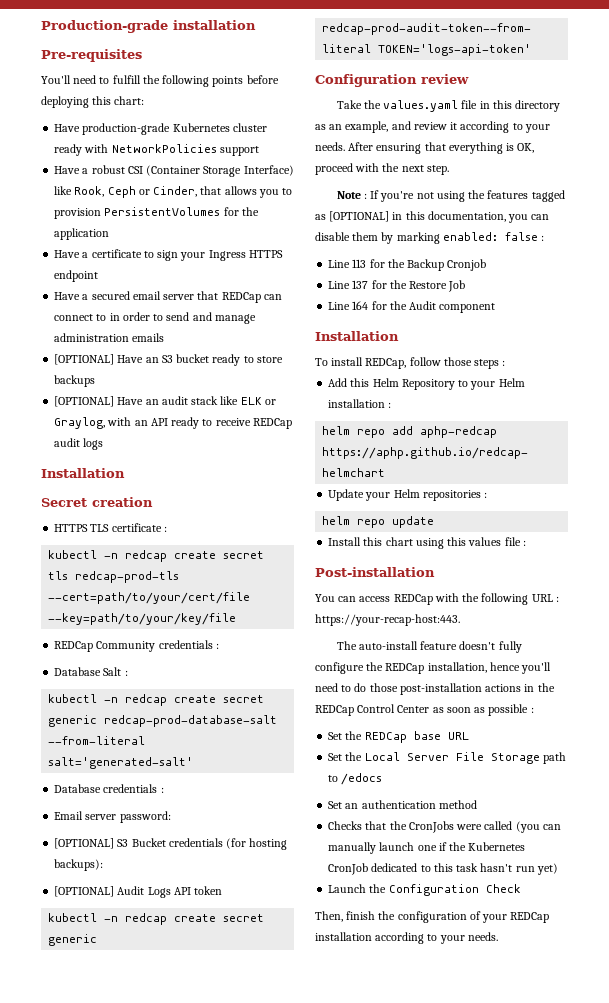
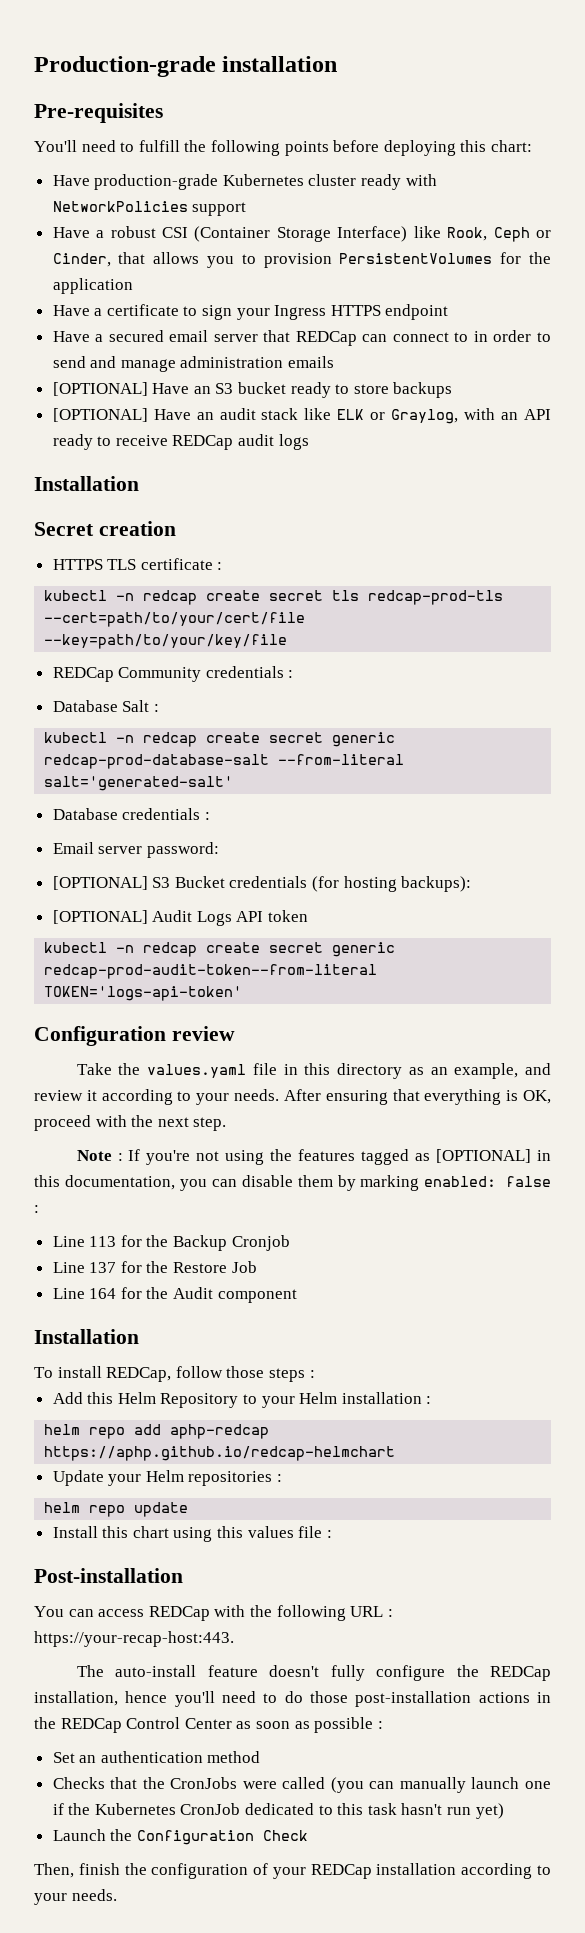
[328,731,469,743] [328,752,566,764] [328,773,383,785] // Set the REDCap base URL // Set the Local Server File Storage path to /edocs -> (383, 1725) none

